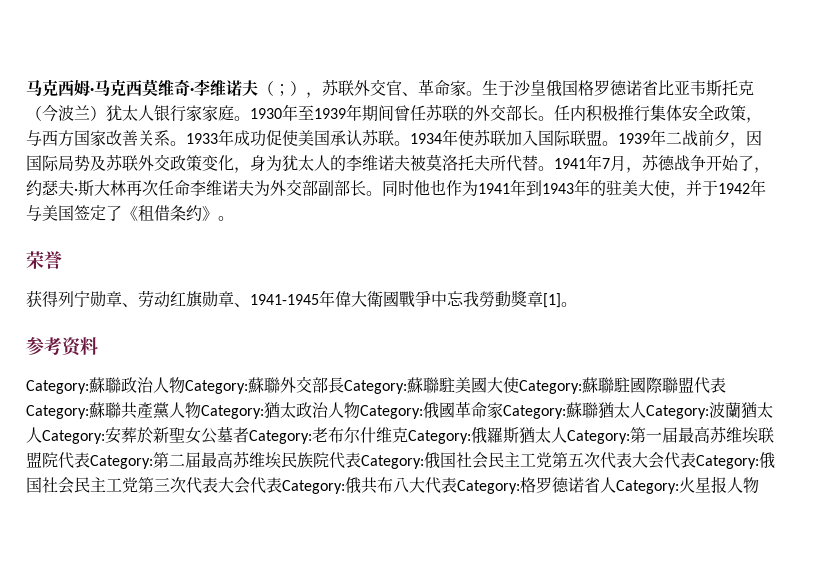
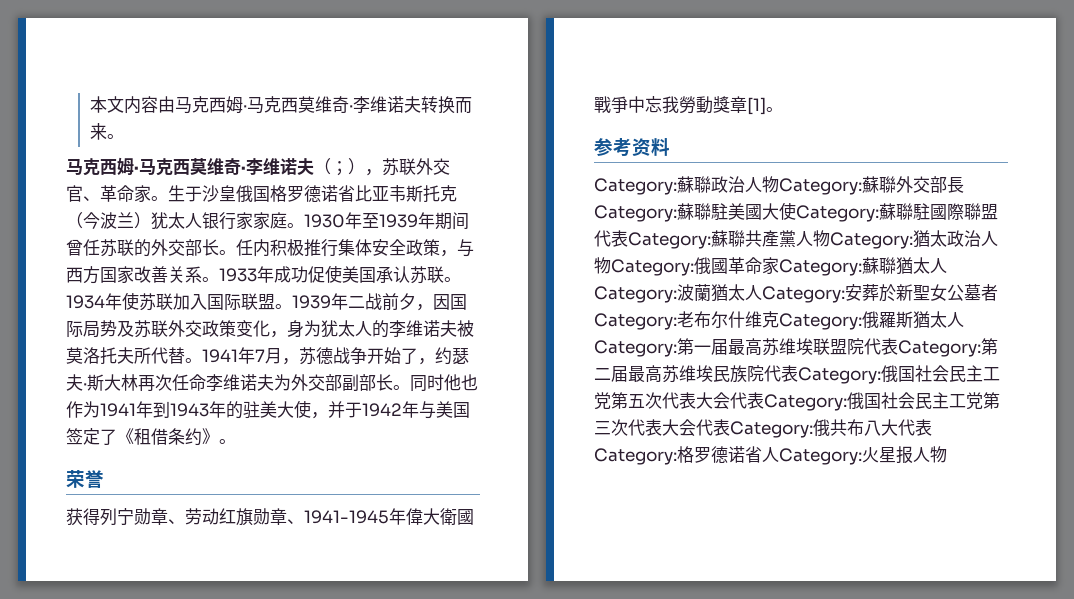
(26, 87) none -> [89,96,472,114] [89,123,124,140] 本文内容由马克西姆·马克西莫维奇·李维诺夫转换而来。 //

